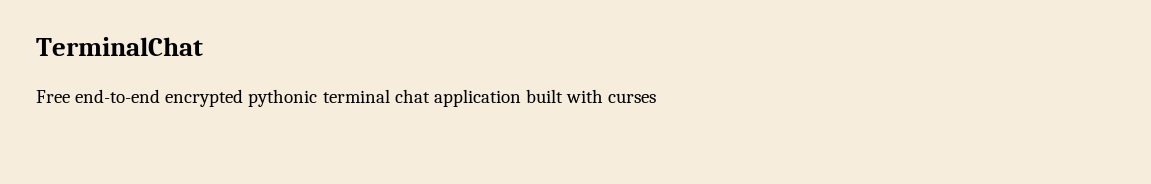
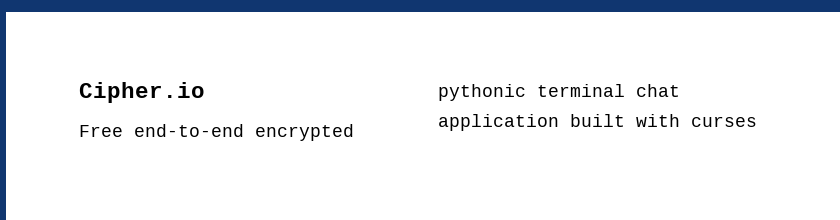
[36,37,203,56] TerminalChat -> [79,82,205,103] Cipher.io

